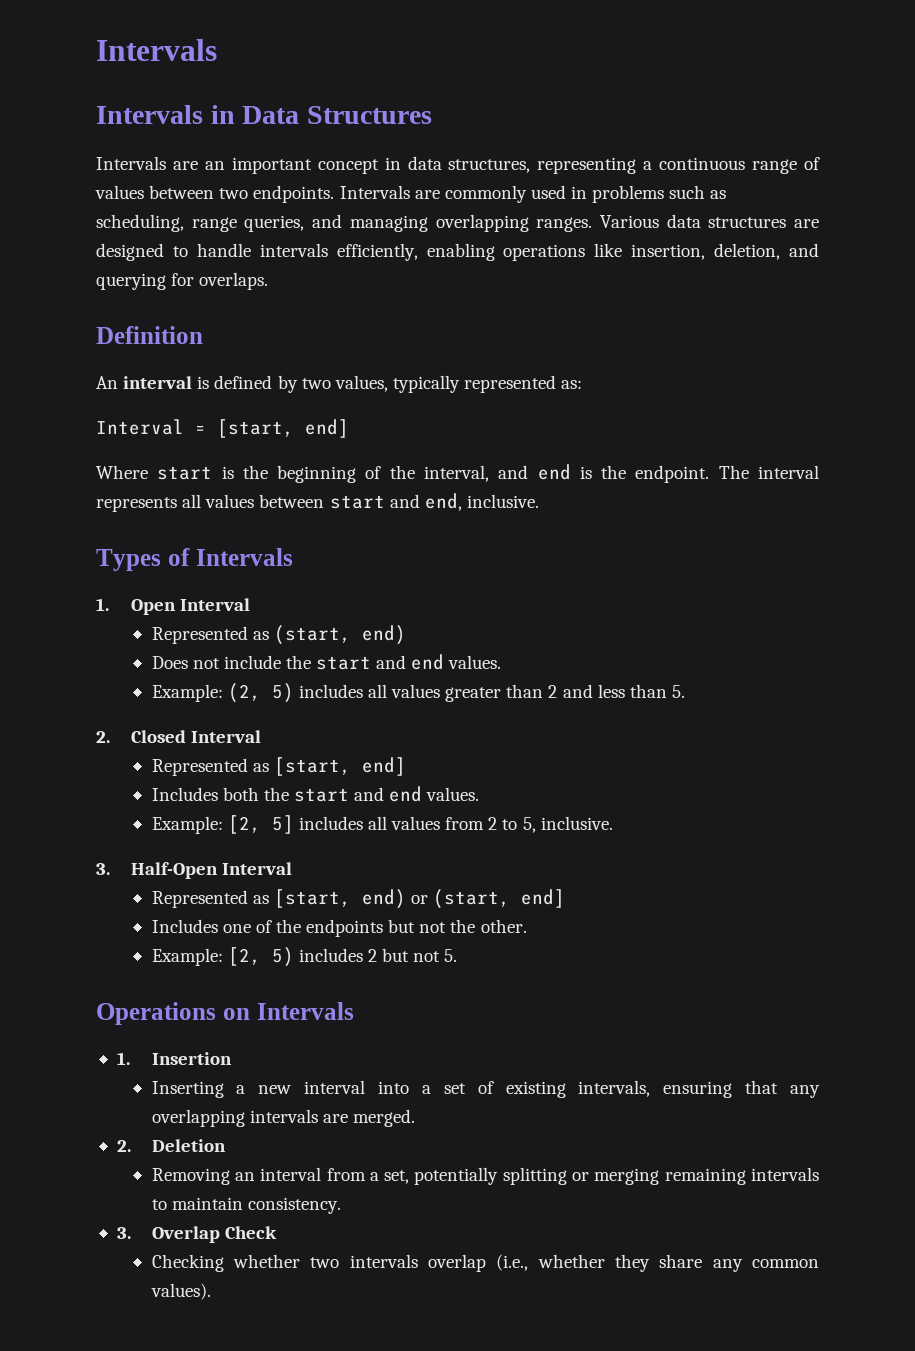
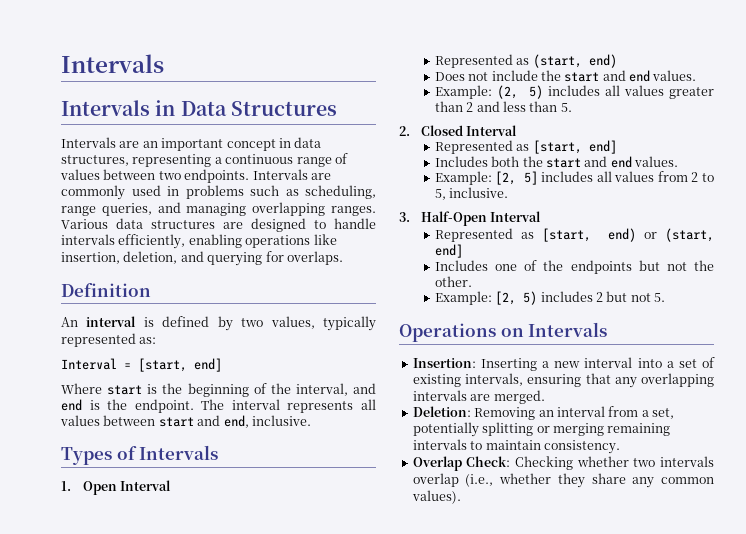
[116,1052,232,1065] 1. Insertion // -> [412,358,476,368] Insertion:
[116,1139,226,1152] 2. Deletion // -> [412,406,471,417] Deletion:
[116,1226,277,1243] 3. Overlap Check // -> [412,456,511,471] Overlap Check:

